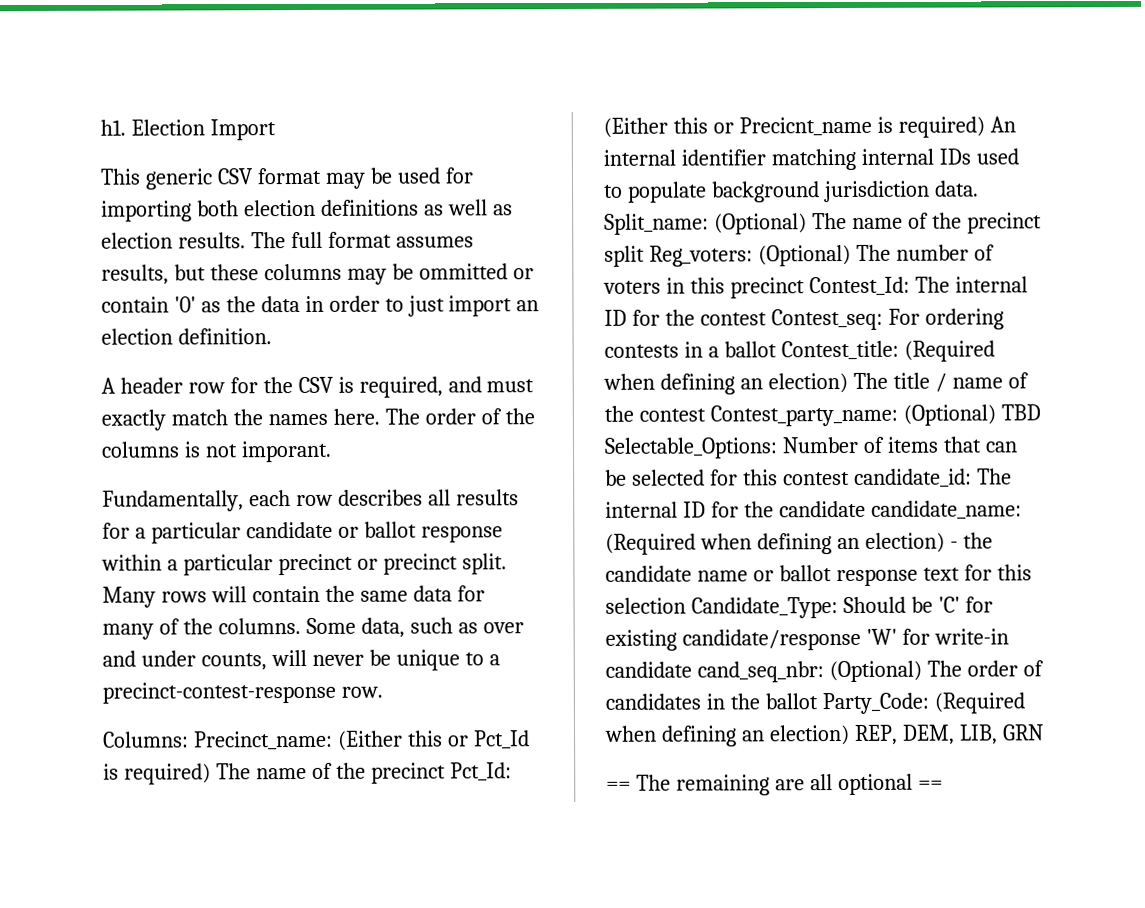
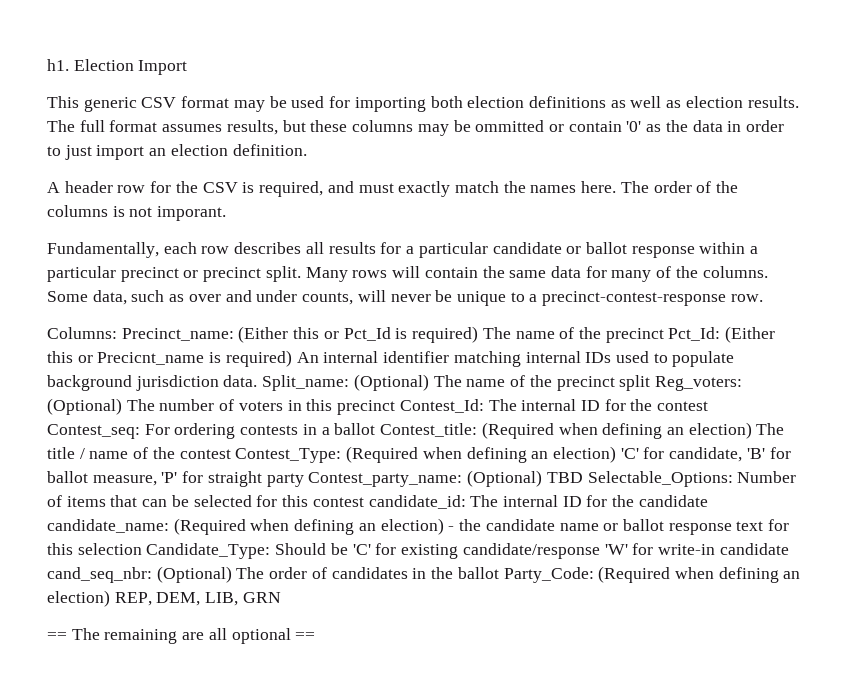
(706, 415) none -> [235,446,791,463] [47,471,304,487] Contest_Type: (Required when defining an election) 'C' for candidate, 'B' for ballot measure, 'P' for straight party

